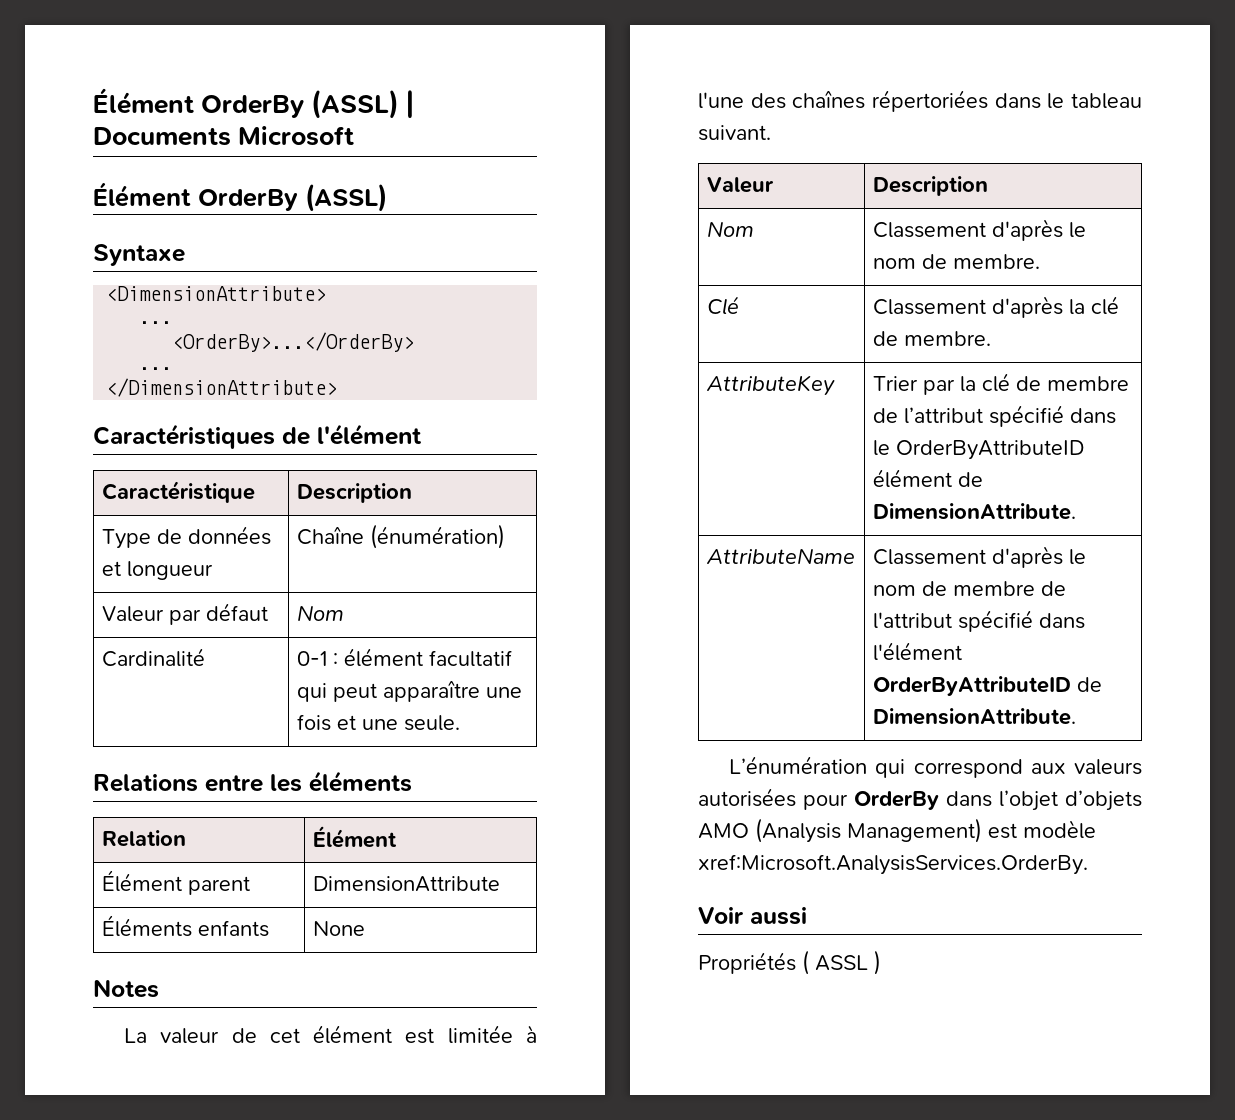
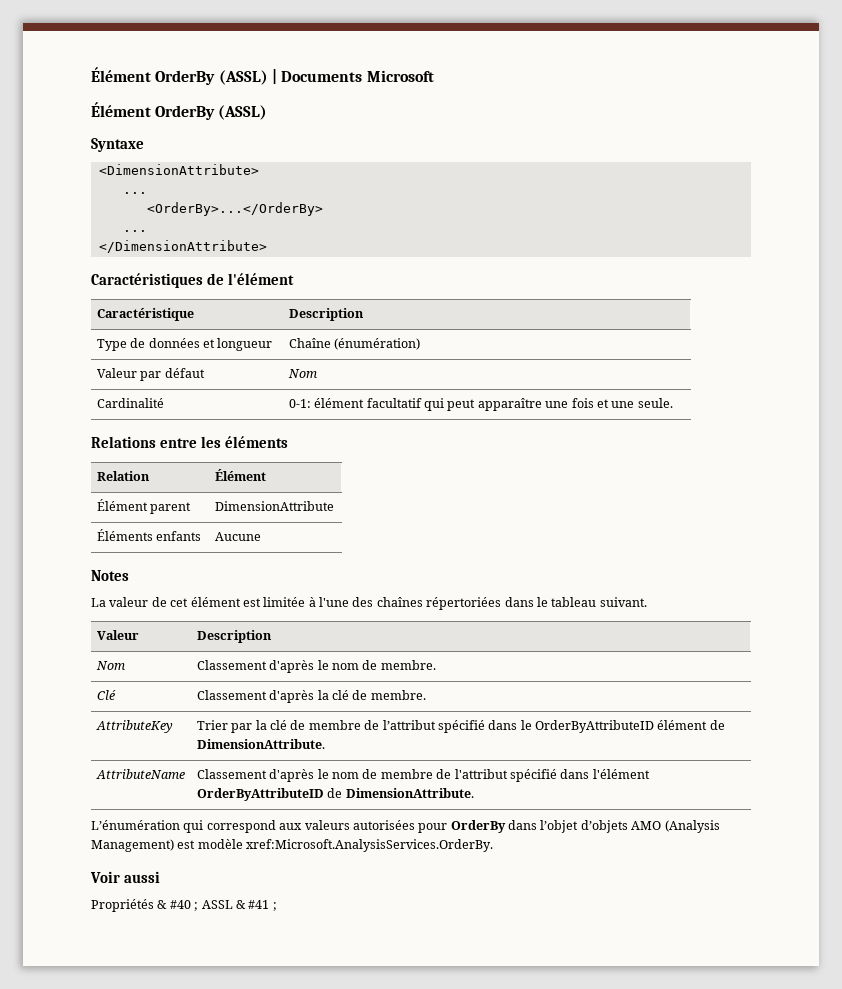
[296,651,338,666] 0-1 : -> [288,399,311,408] 0-1:
[312,921,365,936] | None -> [214,532,261,541] | Aucune
[802,950,881,975] ( ASSL ) -> [157,900,277,911] & #40 ; ASSL & #41 ;

